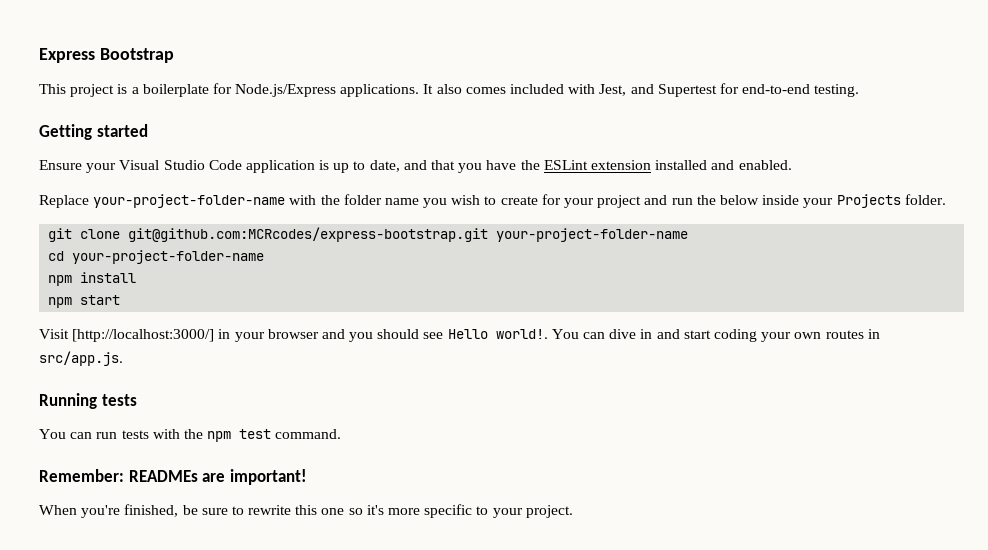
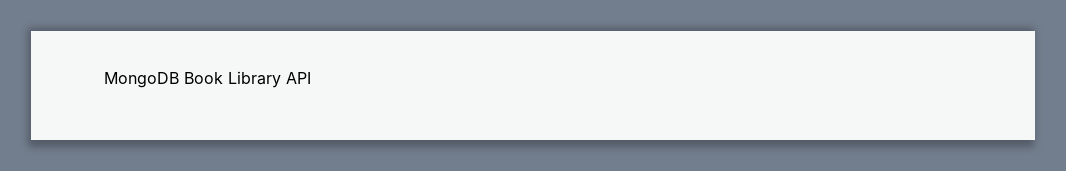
[39,48,174,63] [39,83,860,97] [39,124,148,140] [39,160,792,173] [39,194,946,208] [48,227,689,242] [48,250,265,264] [48,272,137,286] [48,295,121,308] [39,329,880,342] [39,351,123,366] [39,393,137,409] [39,429,342,442] [39,469,307,485] [39,504,573,518] Express Bootstrap // This project is a boilerplate for Node.js/Express applications. It also comes included with Jest, and Supertest for end-to-end testing. // Getting started // Ensure your Visual Studio Code application is up to date, and that you have the ESLint extension installed and enabled. // Replace your-project-folder-name with the folder name you wish to create for your project and run the below inside your Projects folder. // git clone git@github.com:MCRcodes/express-bootstrap.git your-project-folder-name // cd your-project-folder-name // npm install // npm start // Visit [http://localhost:3000/] in your browser and you should see Hello world!. You can dive in and start coding your own routes in src/app.js. // Running tests // You can run tests with the npm test command. // Remember: READMEs are important! // When you're finished, be sure to rewrite this one so it's more specific to your project. -> [104,71,311,88] MongoDB Book Library API

